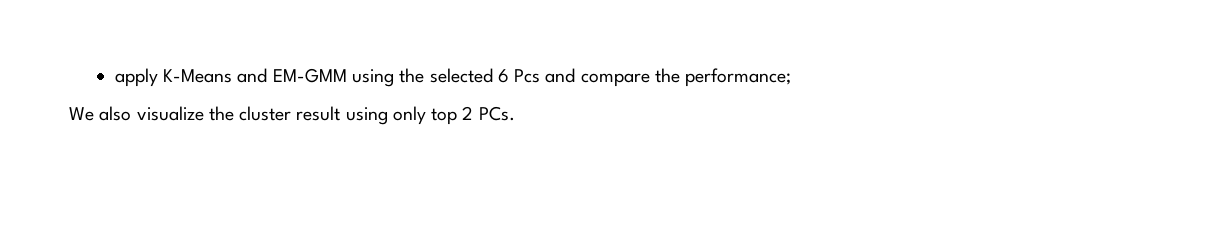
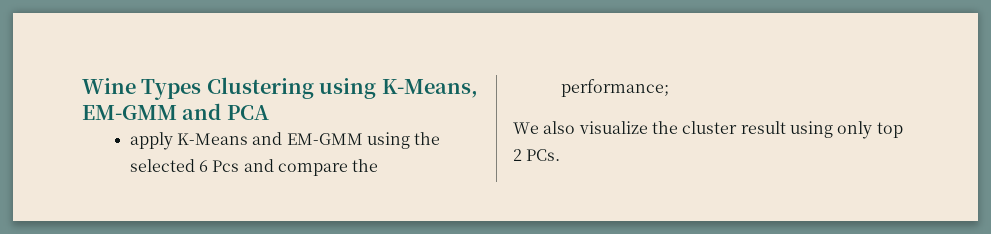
(114, 77) none -> [82,77,478,100] [82,103,269,120] Wine Types Clustering using K-Means, EM-GMM and PCA //

